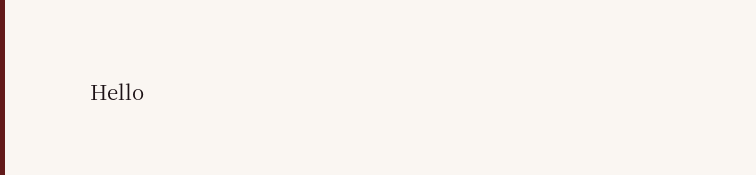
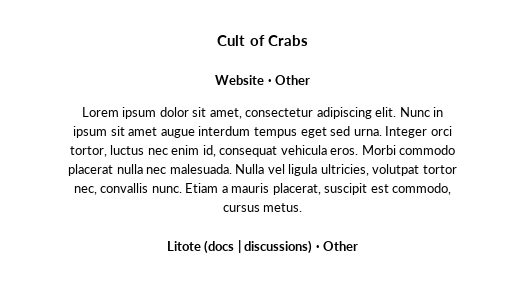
[90,83,144,100] Hello -> [217,35,308,46] [214,75,311,85] [81,107,444,119] [73,126,452,138] [69,145,456,157] [68,164,457,176] [73,183,452,195] [222,203,303,212] [166,240,359,254] Cult of Crabs // Website · Other // Lorem ipsum dolor sit amet, consectetur adipiscing elit. Nunc in ipsum sit amet augue interdum tempus eget sed urna. Integer orci tortor, luctus nec enim id, consequat vehicula eros. Morbi commodo placerat nulla nec malesuada. Nulla vel ligula ultricies, volutpat tortor nec, convallis nunc. Etiam a mauris placerat, suscipit est commodo, cursus metus. // Litote (docs | discussions) · Other

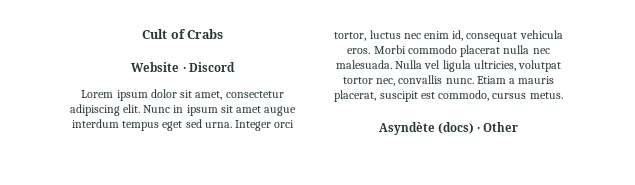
[275,75,311,85] Other -> [188,62,235,72] Discord
[166,240,313,254] Litote (docs | discussions) -> [378,122,474,135] Asyndète (docs)

